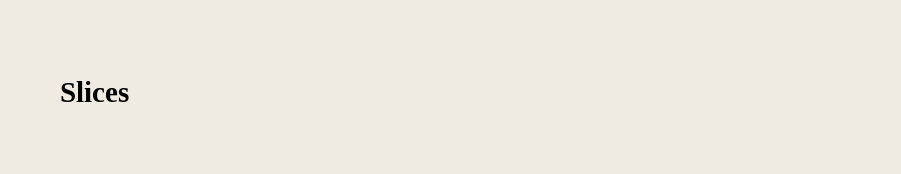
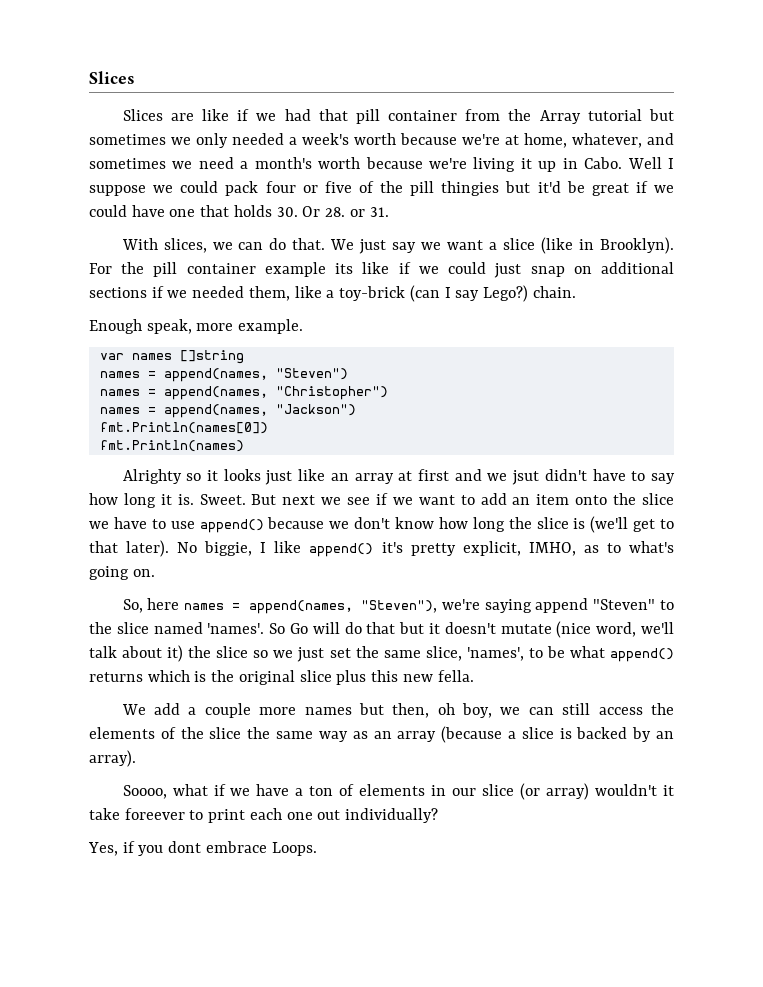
[60,81,129,102] Slices -> [89,71,135,84] [122,109,674,124] [89,133,674,148] [89,157,675,172] [89,181,674,196] [89,205,389,217] [121,237,674,254] [89,262,674,278] [89,285,576,302] [89,319,304,334] [99,350,244,364] [99,368,348,382] [99,386,388,400] [99,404,356,418] [99,422,268,434] [99,440,244,452] [122,469,675,485] [89,493,675,508] [89,516,674,533] [89,540,675,557] [89,566,155,580] [122,598,674,614] [89,621,674,638] [89,645,674,662] [89,670,474,685] [121,703,674,718] [89,726,674,743] [89,750,136,767] [122,783,674,800] [89,808,439,823] [88,841,317,856] Slices // Slices are like if we had that pill container from the Array tutorial but sometimes we only needed a week's worth because we're at home, whatever, and sometimes we need a month's worth because we're living it up in Cabo. Well I suppose we could pack four or five of the pill thingies but it'd be great if we could have one that holds 30. Or 28. or 31. // With slices, we can do that. We just say we want a slice (like in Brooklyn). For the pill container example its like if we could just snap on additional sections if we needed them, like a toy-brick (can I say Lego?) chain. // Enough speak, more example. // var names []string // names = append(names, "Steven") // names = append(names, "Christopher") // names = append(names, "Jackson") // fmt.Println(names[0]) // fmt.Println(names) // Alrighty so it looks just like an array at first and we jsut didn't have to say how long it is. Sweet. But next we see if we want to add an item onto the slice we have to use append() because we don't know how long the slice is (we'll get to that later). No biggie, I like append() it's pretty explicit, IMHO, as to what's going on. // So, here names = append(names, "Steven"), we're saying append "Steven" to the slice named 'names'. So Go will do that but it doesn't mutate (nice word, we'll talk about it) the slice so we just set the same slice, 'names', to be what append() returns which is the original slice plus this new fella. // We add a couple more names but then, oh boy, we can still access the elements of the slice the same way as an array (because a slice is backed by an array). // Soooo, what if we have a ton of elements in our slice (or array) wouldn't it take foreever to print each one out individually? // Yes, if you dont embrace Loops.

